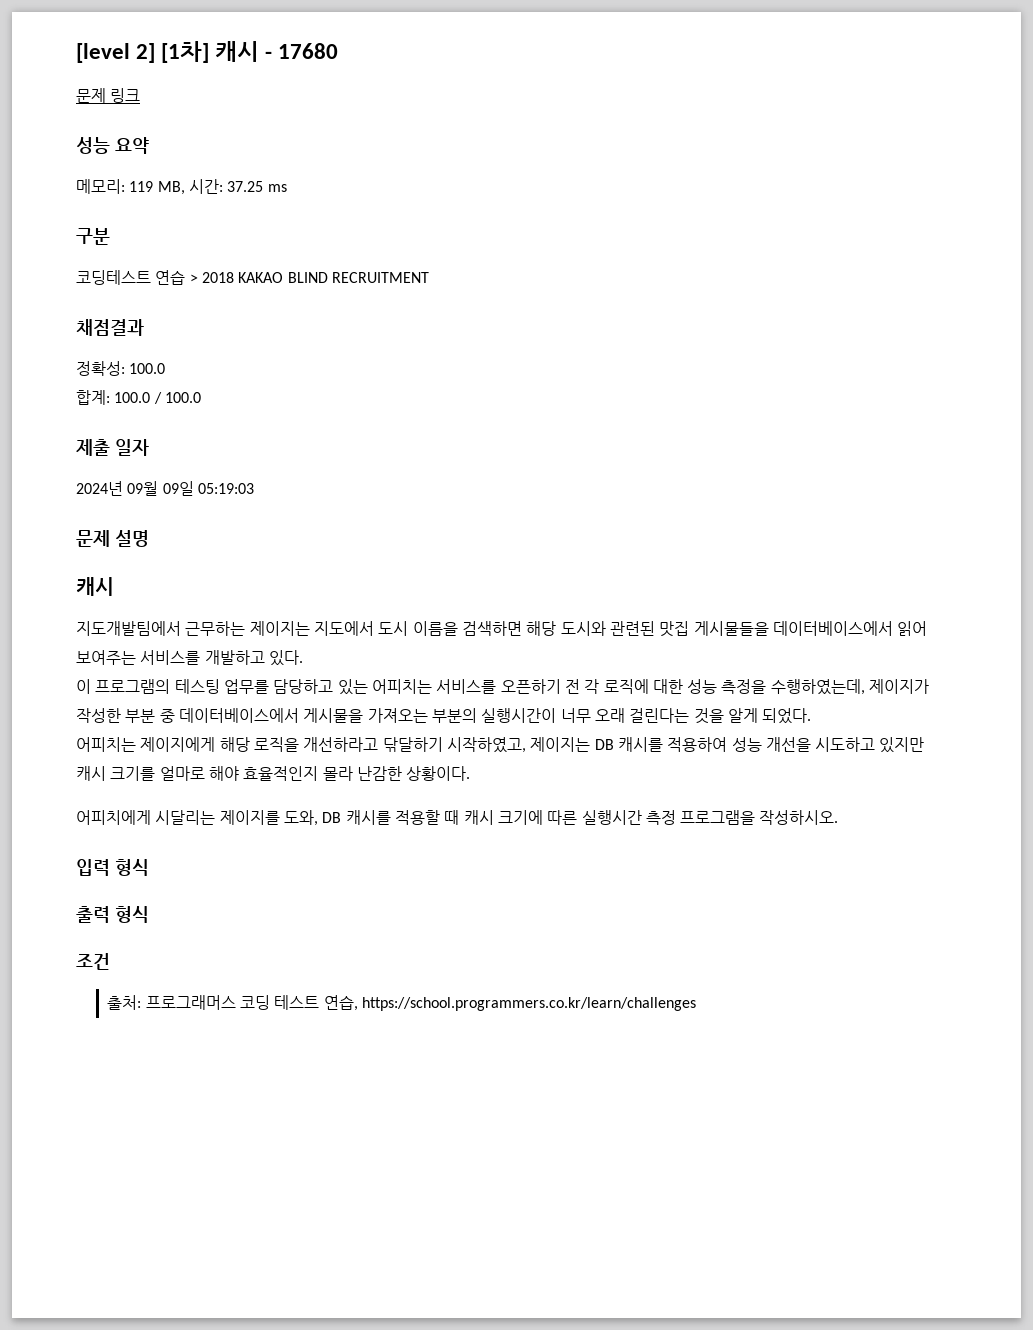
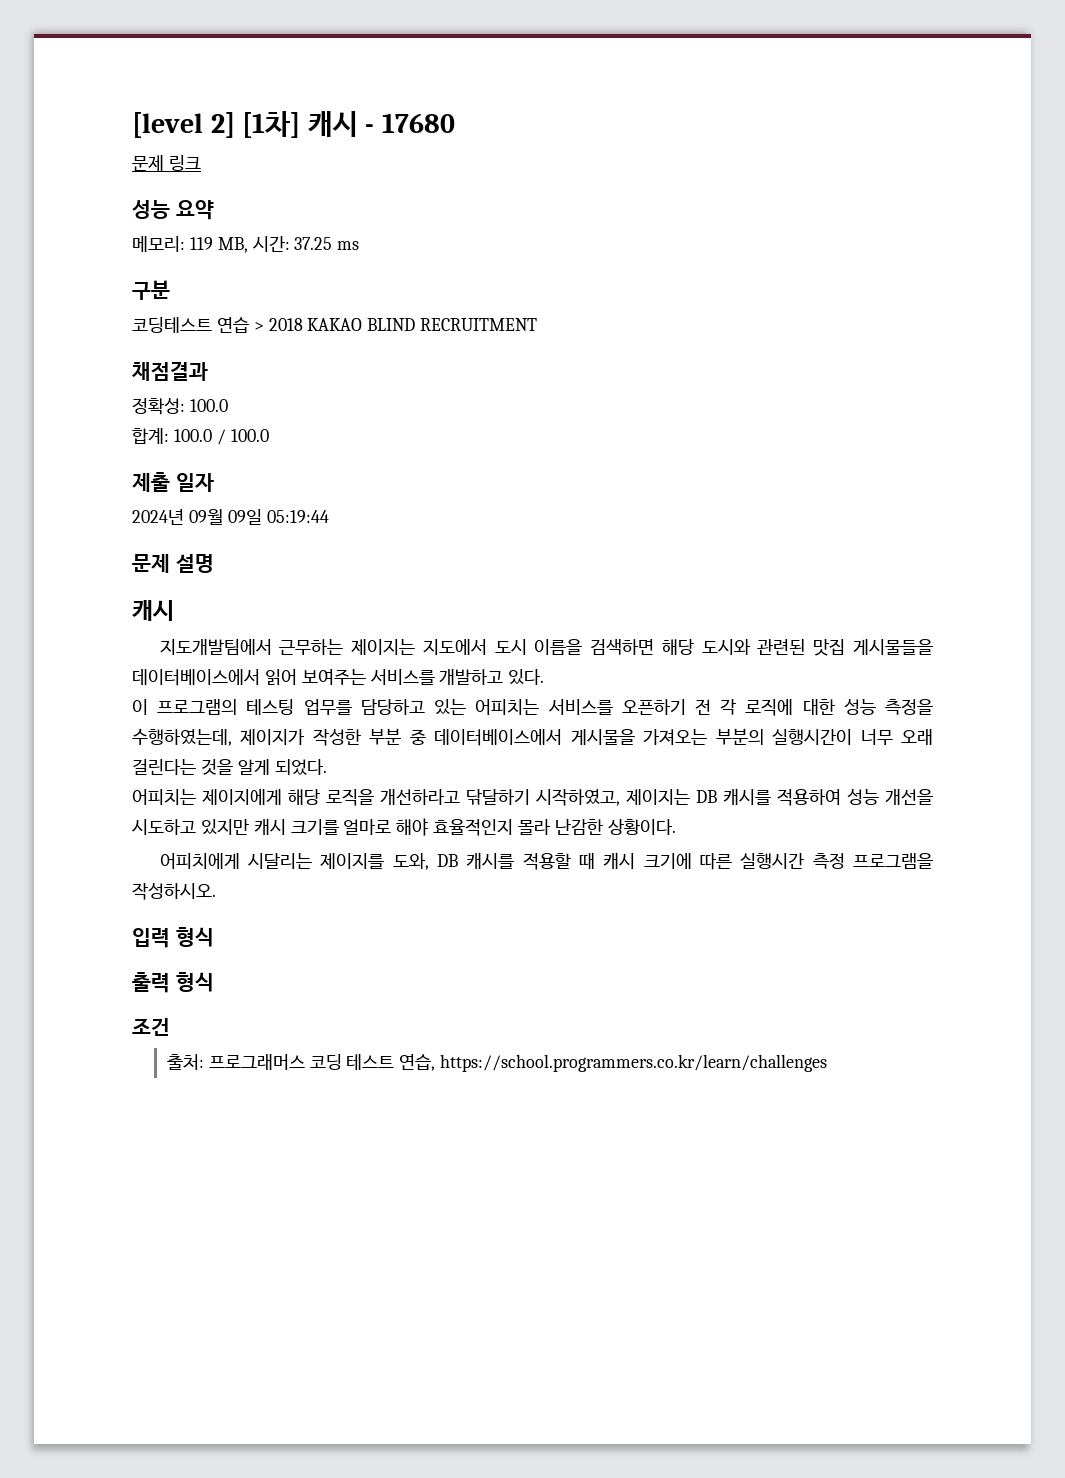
[197,483,254,494] 05:19:03 -> [266,510,329,523] 05:19:44

